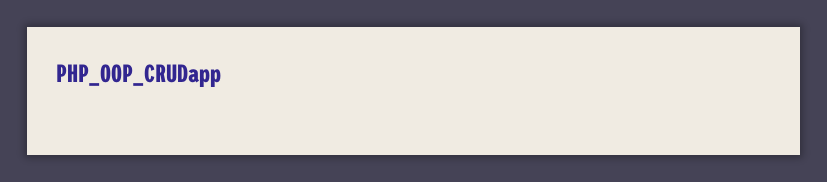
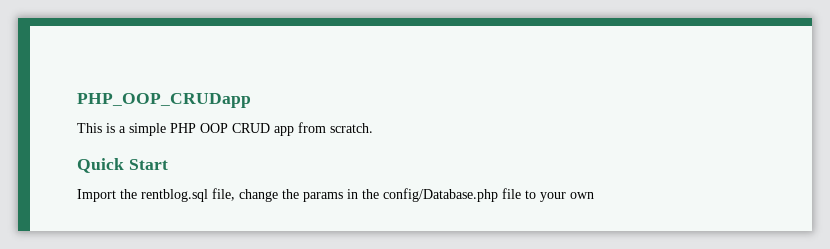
(221, 75) none -> [77,122,373,136] [77,158,168,173] [77,188,594,202] // This is a simple PHP OOP CRUD app from scratch. // Quick Start // Import the rentblog.sql file, change the params in the config/Database.php file to your own

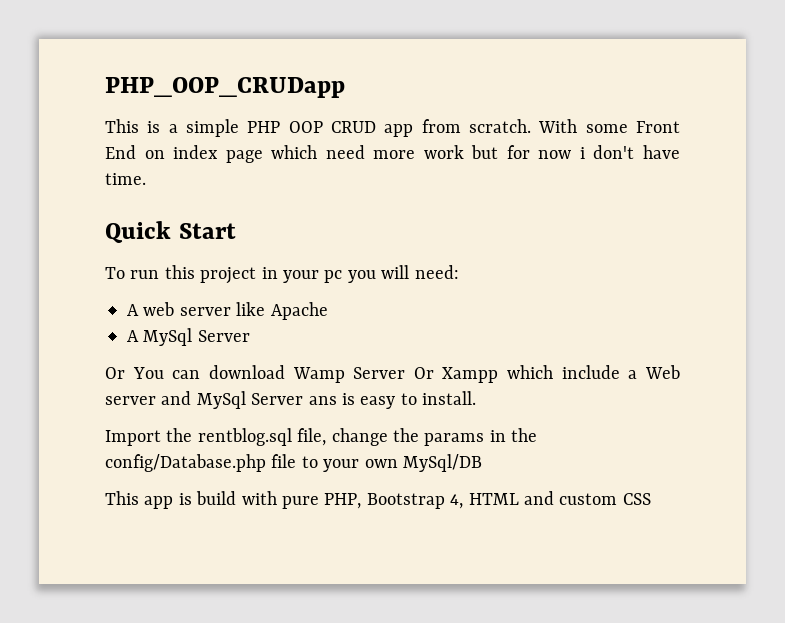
[77,158,168,173] // Quick Start -> [538,119,680,133] [105,145,681,163] [105,173,146,185] [105,221,236,243] [105,265,459,284] [127,302,328,320] [127,328,250,346] [105,365,680,383] [105,391,477,409] With some Front End on index page which need more work but for now i don't have time. // Quick Start // To run this project in your pc you will need: // A web server like Apache // A MySql Server // Or You can download Wamp Server Or Xampp which include a Web server and MySql Server ans is easy to install.
(594, 195) none -> [403,454,482,472] [105,491,651,509] MySql/DB // This app is build with pure PHP, Bootstrap 4, HTML and custom CSS

